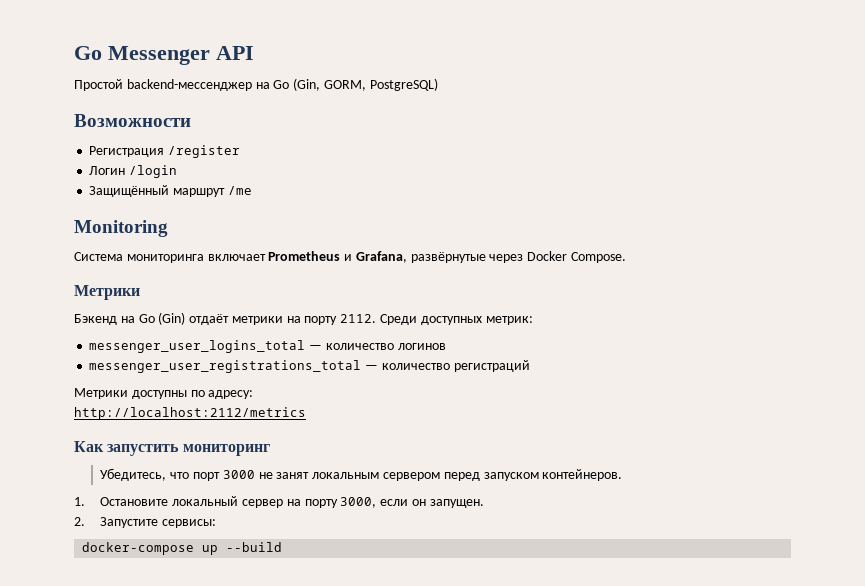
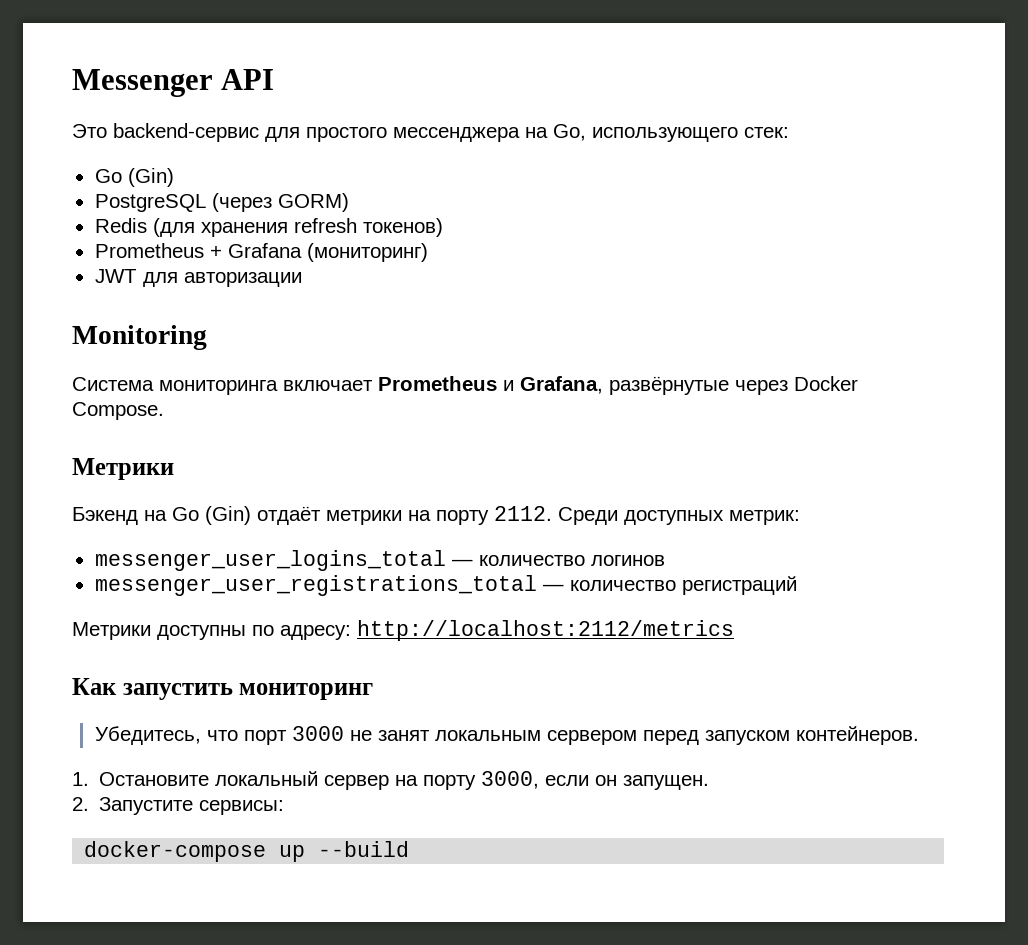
[74,46,102,60] Go -> (72, 83) none
[74,78,438,91] [74,114,191,127] [89,145,241,158] [89,165,178,178] [89,185,252,197] Простой backend-мессенджер на Go (Gin, GORM, PostgreSQL) // Возможности // Регистрация /register // Логин /login // Защищённый маршрут /me -> [72,123,789,142] [94,168,174,187] [94,193,349,212] [94,218,443,237] [94,243,428,262] [94,269,302,287] Это backend-сервис для простого мессенджера на Go, использующего стек: // Go (Gin) // PostgreSQL (через GORM) // Redis (для хранения refresh токенов) // Prometheus + Grafana (мониторинг) // JWT для авторизации
(254, 394) // -> (351, 632) none

